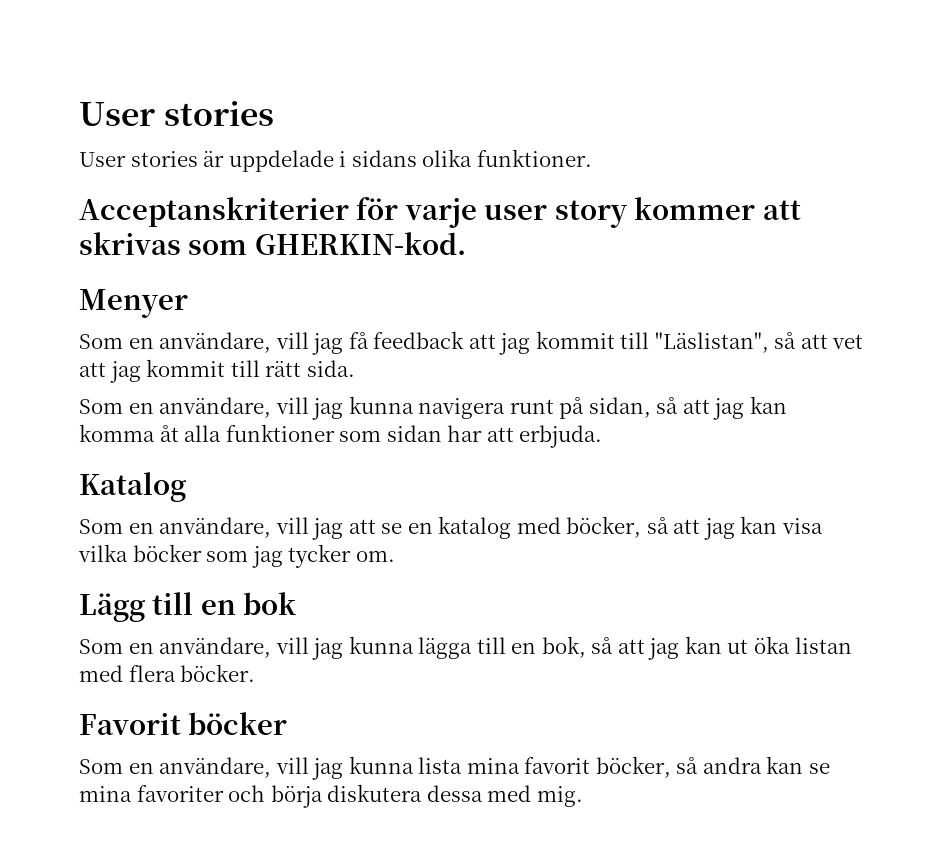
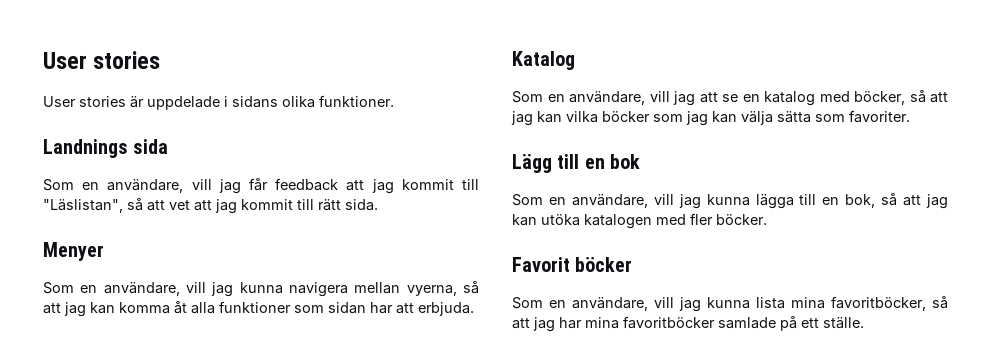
[79,197,801,228] [79,232,466,255] [79,289,188,318] [79,332,369,355] Acceptanskriterier för varje user story kommer att skrivas som GHERKIN-kod. // Menyer // Som en användare, vill jag få -> [43,139,169,158] [43,178,268,194] Landnings sida // Som en användare, vill jag får
(355, 368) none -> [43,242,104,261] // Menyer
[509,397,651,419] runt på sidan, -> [354,282,457,296] mellan vyerna,
[782,518,824,534] visa -> (562, 117) none
[288,544,395,568] tycker om. -> [712,110,910,125] kan välja sätta som favoriter.
[727,636,852,654] [79,665,176,682] ut öka listan med flera -> [541,213,713,229] utöka katalogen med fler
[524,756,830,778] [79,784,583,808] favorit böcker, så andra kan se mina favoriter och börja diskutera dessa med mig. -> [831,296,948,311] [512,316,864,332] favoritböcker, så att jag har mina favoritböcker samlade på ett ställe.

